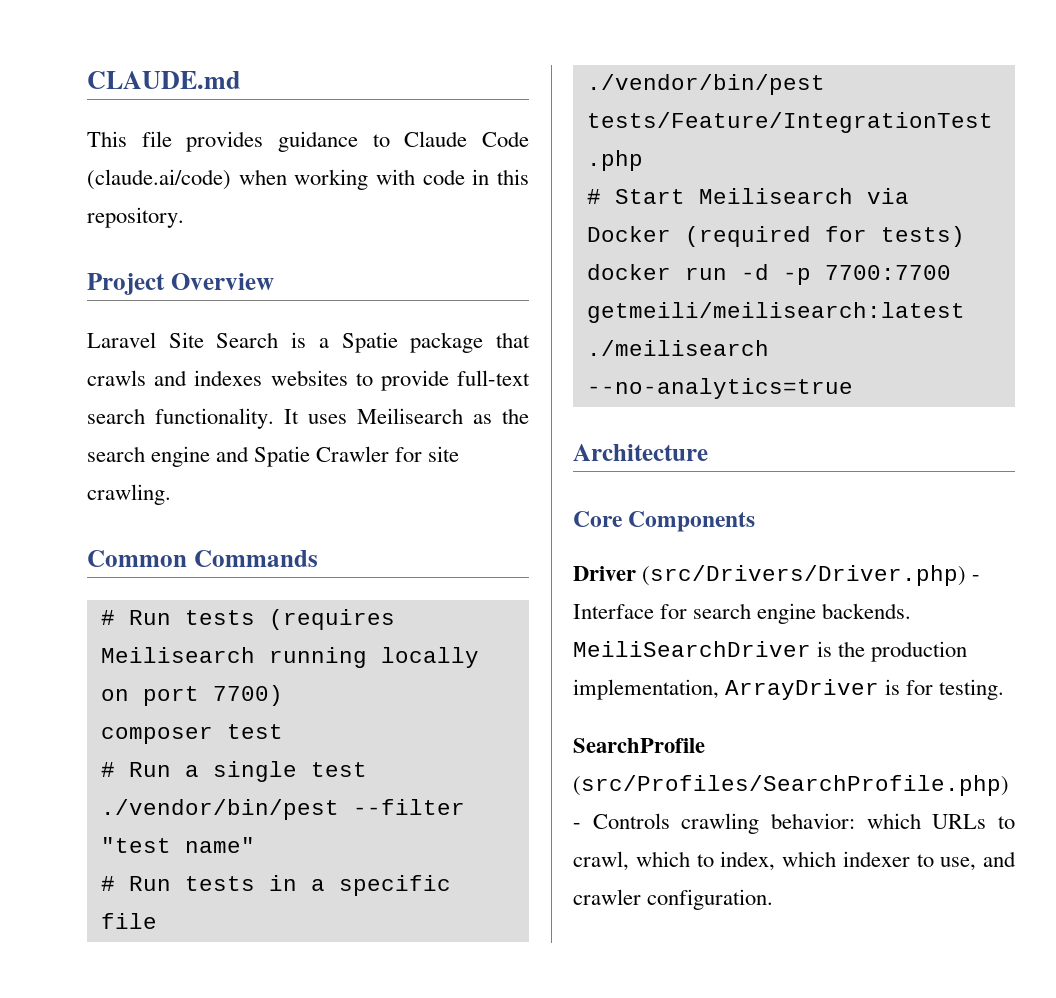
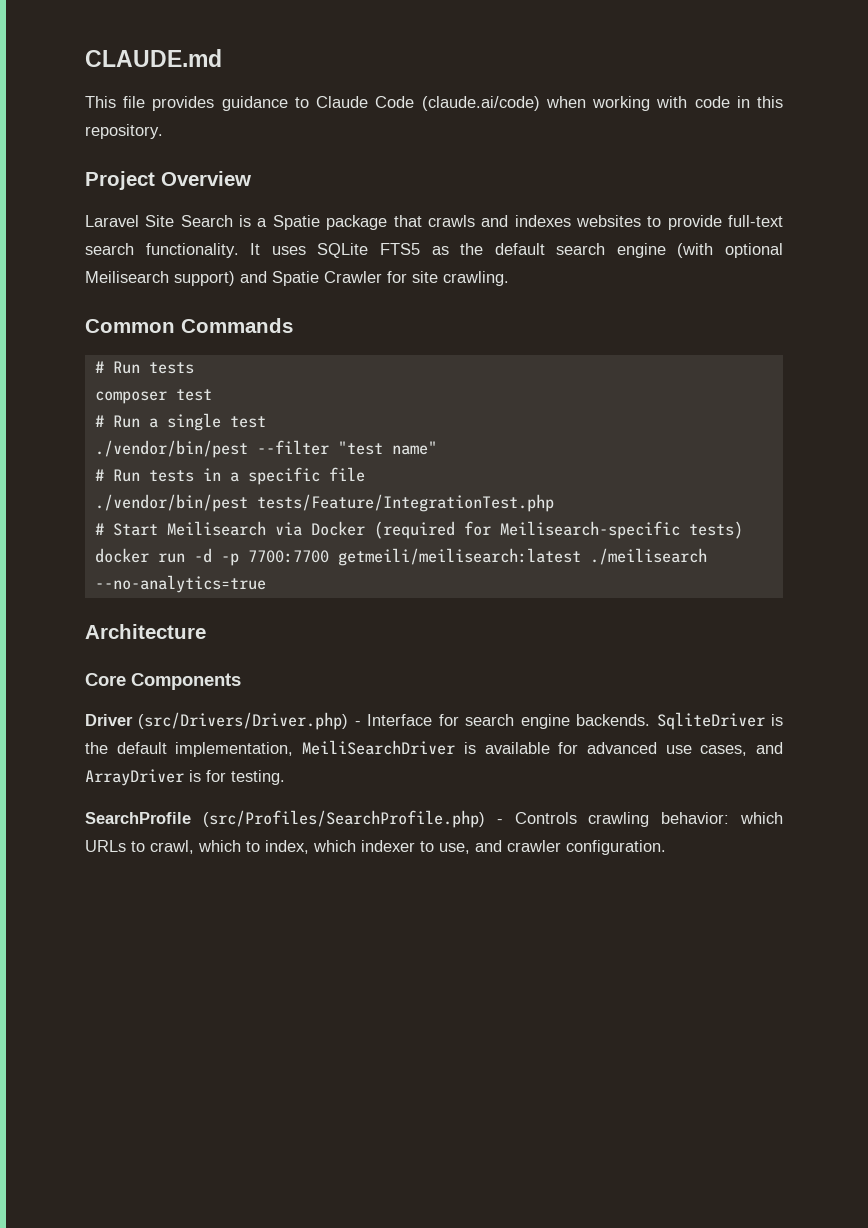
[357,408,463,424] Meilisearch -> [317,243,420,258] SQLite FTS5
[87,446,211,467] search engine -> [494,243,784,258] [85,271,235,286] default search engine (with optional Meilisearch support)
[268,609,395,630] [100,647,479,668] [100,685,283,706] (requires Meilisearch running locally on port 7700) -> (194, 368) none
(867, 234) none -> [499,521,680,539] Meilisearch-specific
[573,641,968,662] [573,679,719,700] MeiliSearchDriver is the production implementation, -> [656,712,784,730] [85,740,784,757] SqliteDriver is the default implementation, MeiliSearchDriver is available for advanced use cases, and

